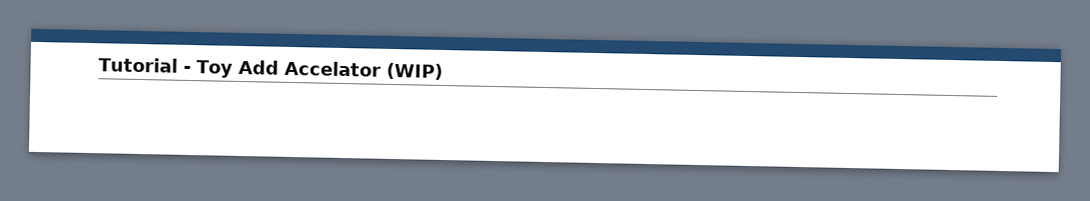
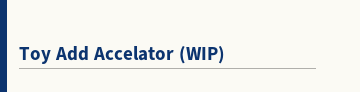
[98,57,191,74] Tutorial - -> (19, 55) none

